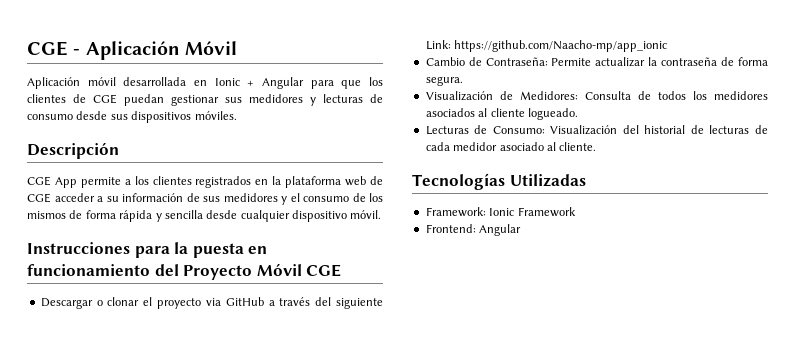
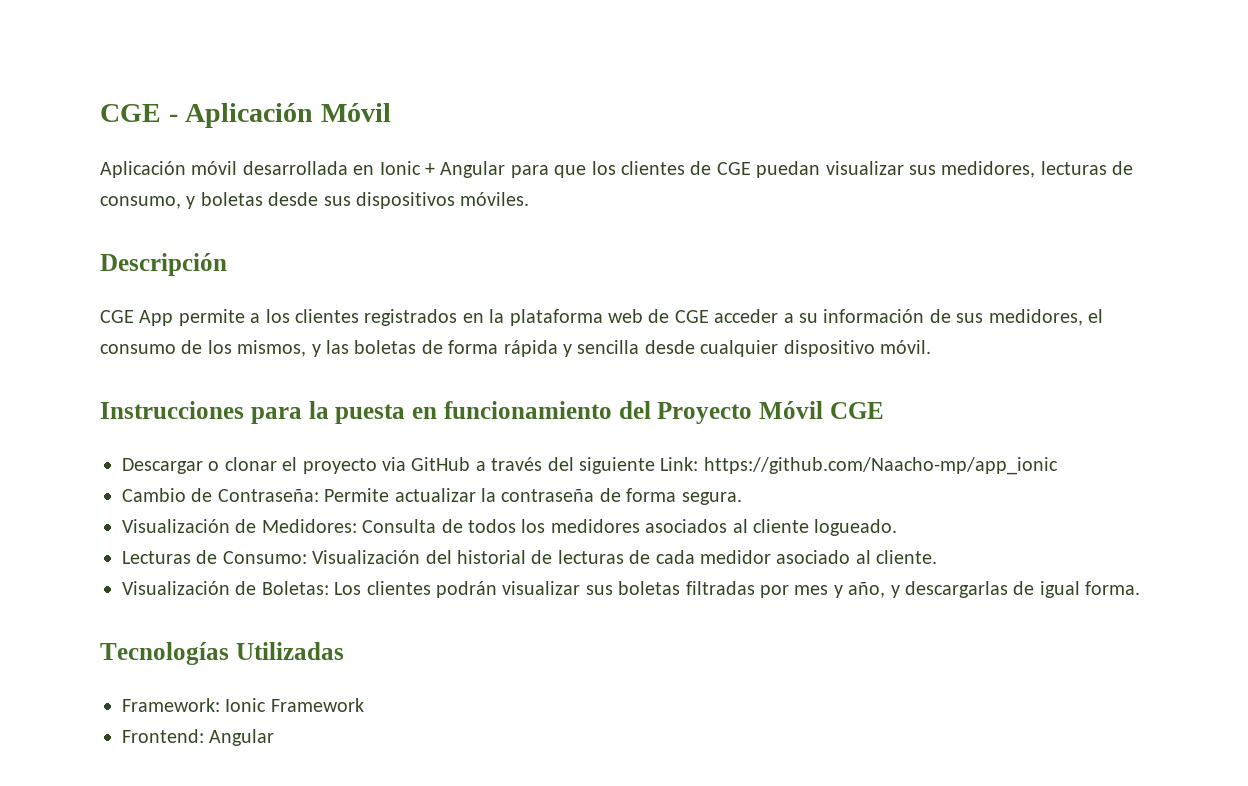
[171,94,383,106] [27,114,73,120] gestionar sus medidores y lecturas de consumo -> [825,161,1134,178] [100,192,263,209] visualizar sus medidores, lecturas de consumo, y boletas
[223,193,287,205] medidores y -> [988,309,1083,326] medidores,
[27,211,66,219] mismos -> [237,340,417,357] mismos, y las boletas
(597, 146) none -> [122,581,1141,598] // Visualización de Boletas: Los clientes podrán visualizar sus boletas filtradas por mes y año, y descargarlas de igual forma.

